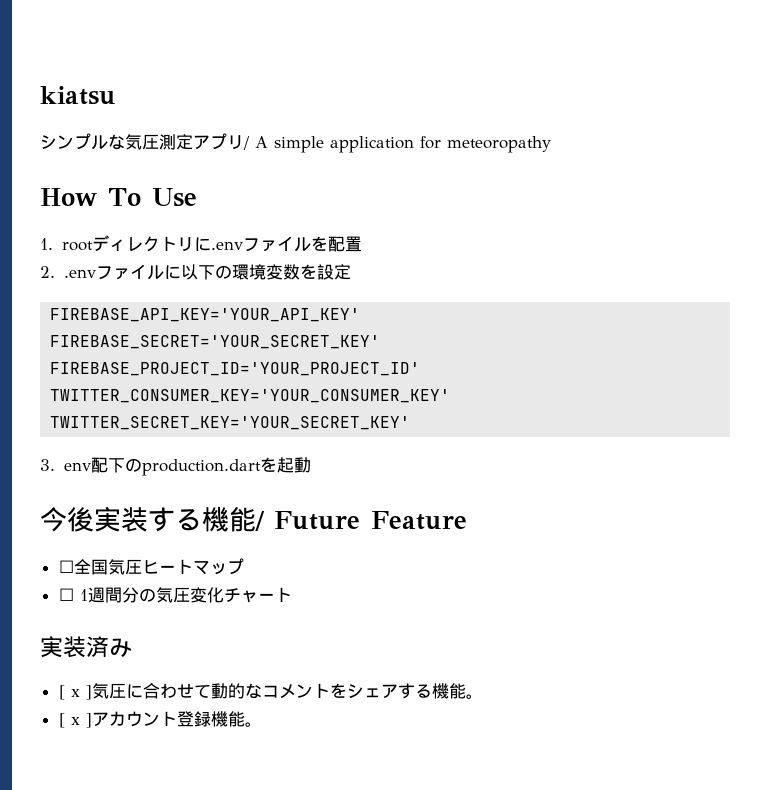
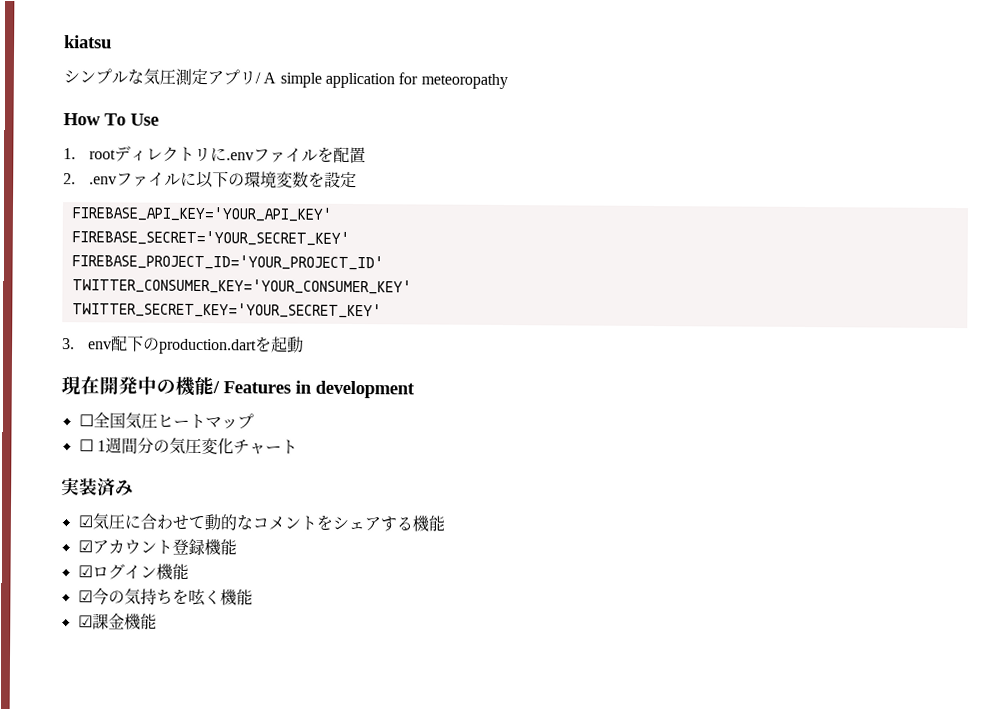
[40,506,467,532] 今後実装する機能/ Future Feature -> [61,376,415,399] 現在開発中の機能/ Features in development
[58,685,92,700] [ x ] -> [77,515,93,528] ☑
[465,694,483,699] [58,713,92,728] 。 // [ x ] -> [77,540,93,553] // ☑
[244,722,262,727] 。 -> [77,563,189,580] [77,587,253,607] [77,613,157,630] // ☑ログイン機能 // ☑今の気持ちを呟く機能 // ☑課金機能

